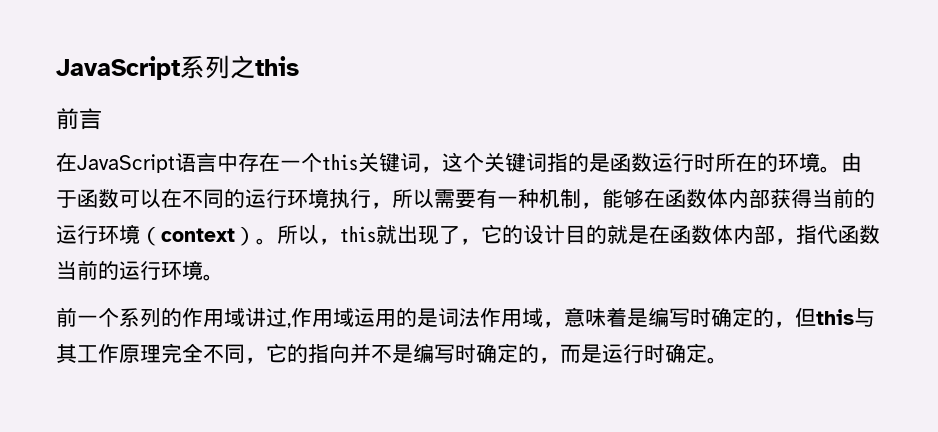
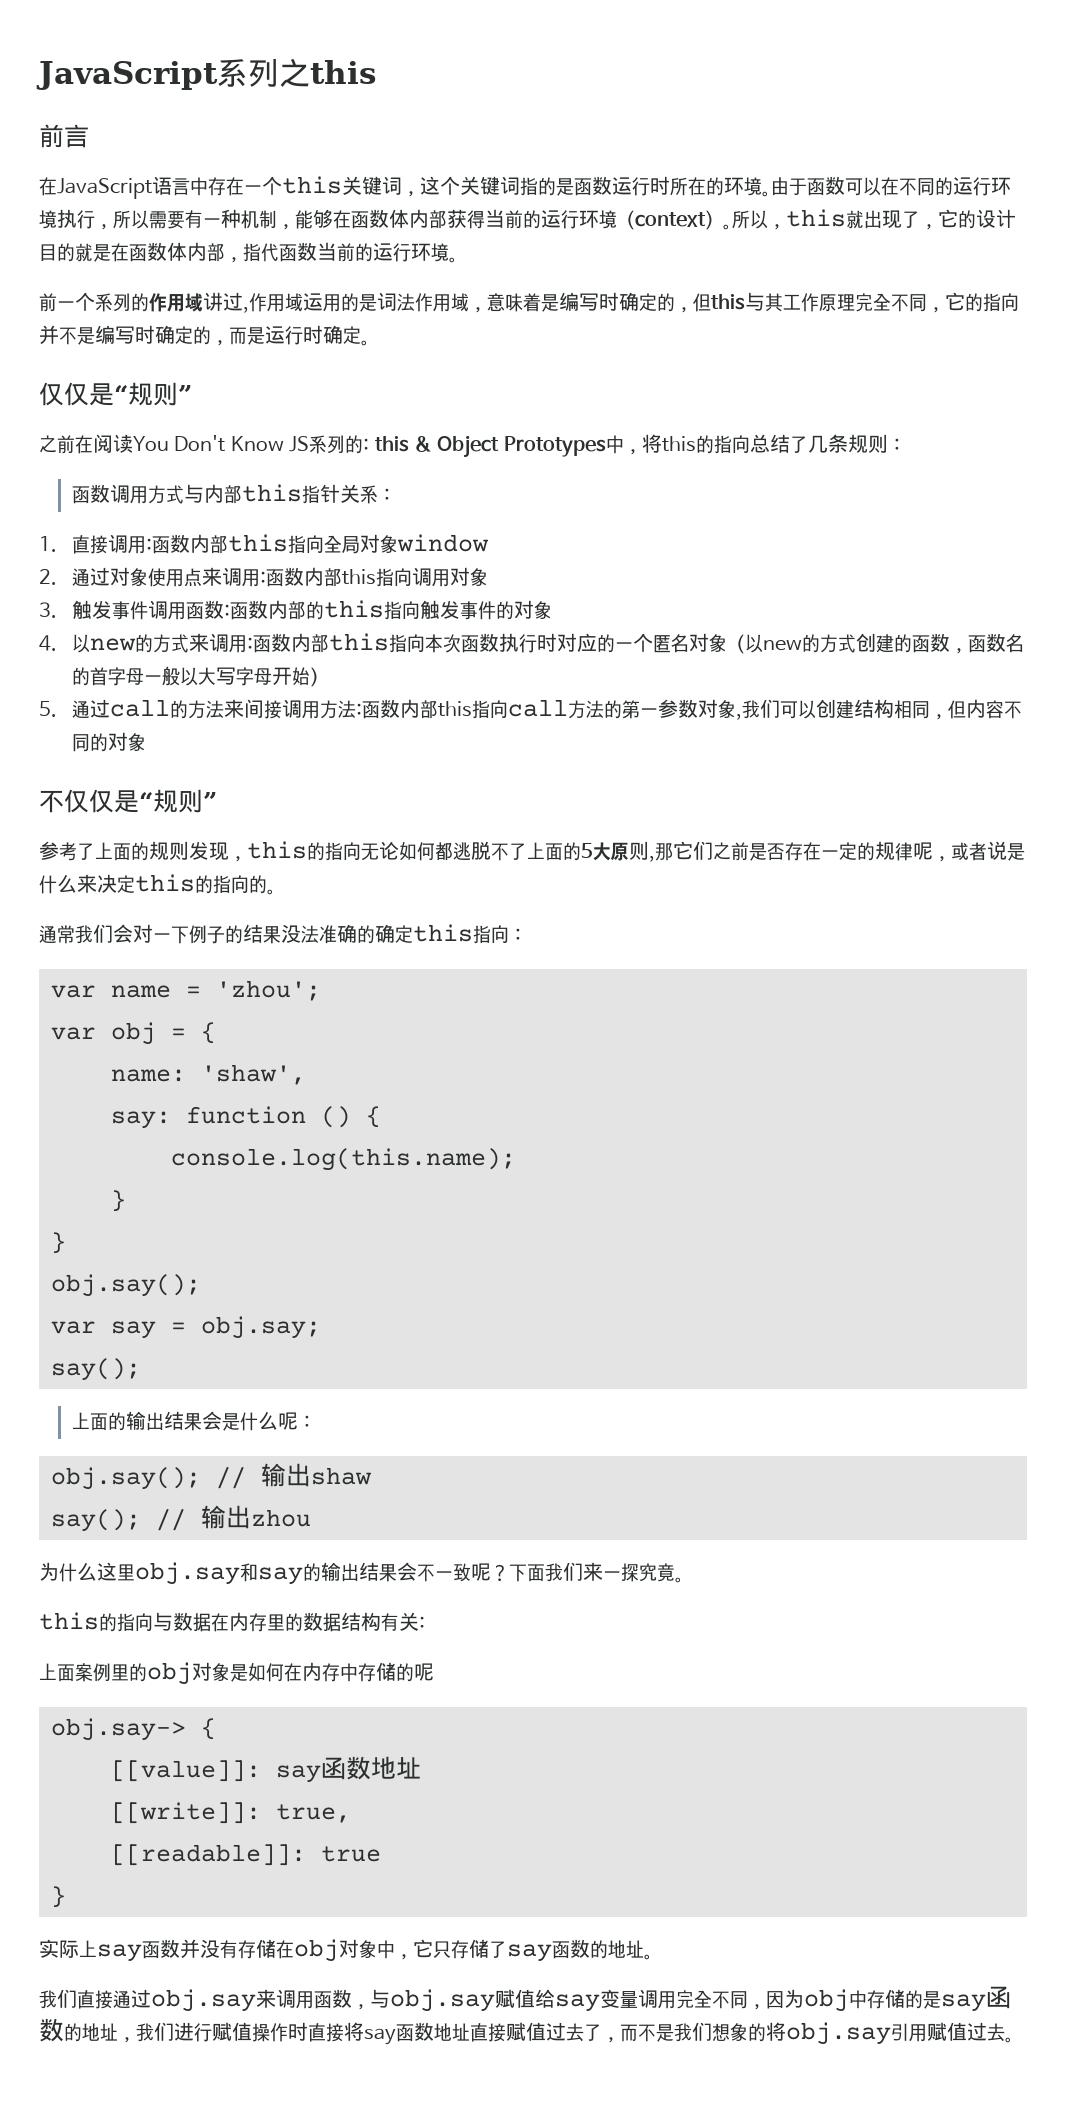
(728, 360) none -> [39,382,192,406] [39,434,906,458] [72,484,397,504] [39,534,490,554] [39,567,489,587] [39,600,553,620] [39,633,1025,654] [72,666,329,687] [39,699,1023,720] [72,732,147,752] [39,789,217,813] [39,841,1025,862] [39,874,276,895] [39,924,527,944] [51,980,321,1001] [51,1022,216,1045] [111,1064,306,1085] [111,1106,381,1129] [171,1148,516,1171] [111,1190,126,1212] [51,1232,66,1254] [51,1274,201,1297] [51,1316,321,1339] [51,1358,141,1381] [72,1411,317,1431] [51,1463,372,1490] [51,1505,311,1532] [39,1562,684,1585] [39,1612,425,1632] [39,1662,434,1685] [51,1718,216,1741] [111,1756,421,1783] [111,1802,351,1824] [111,1844,381,1866] [51,1886,66,1908] [39,1939,653,1962] [39,1986,1011,2012] [39,2018,1014,2045] // 仅仅是“规则” // 之前在阅读You Don't Know JS系列的: this & Object Prototypes中，将this的指向总结了几条规则： // 函数调用方式与内部this指针关系： // 1.直接调用:函数内部this指向全局对象window // 2.通过对象使用点来调用:函数内部this指向调用对象 // 3.触发事件调用函数:函数内部的this指向触发事件的对象 // 4.以new的方式来调用:函数内部this指向本次函数执行时对应的一个匿名对象（以new的方式创建的函数，函数名的首字母一般以大写字母开始） // 5.通过call的方法来间接调用方法:函数内部this指向call方法的第一参数对象,我们可以创建结构相同，但内容不同的对象 // 不仅仅是“规则” // 参考了上面的规则发现，this的指向无论如何都逃脱不了上面的5大原则,那它们之前是否存在一定的规律呢，或者说是什么来决定this的指向的。 // 通常我们会对一下例子的结果没法准确的确定this指向： // var name = 'zhou'; // var obj = { // name: 'shaw', // say: function () { // console.log(this.name); // } // } // obj.say(); // var say = obj.say; // say(); // 上面的输出结果会是什么呢： // obj.say(); // 输出shaw // say(); // 输出zhou // 为什么这里obj.say和say的输出结果会不一致呢？下面我们来一探究竟。 // this的指向与数据在内存里的数据结构有关: // 上面案例里的obj对象是如何在内存中存储的呢 // obj.say-> { // [[value]]: say函数地址 // [[write]]: true, // [[readable]]: true // } // 实际上say函数并没有存储在obj对象中，它只存储了say函数的地址。 // 我们直接通过obj.say来调用函数，与obj.say赋值给say变量调用完全不同，因为obj中存储的是say函数的地址，我们进行赋值操作时直接将say函数地址直接赋值过去了，而不是我们想象的将obj.say引用赋值过去。

